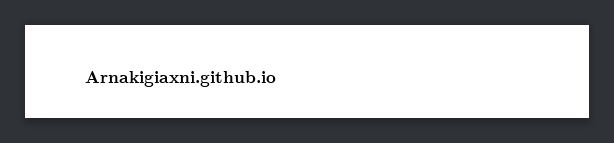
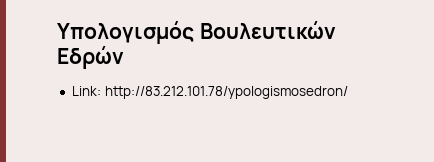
[85,71,276,87] Arnakigiaxni.github.io -> [57,21,336,44] [57,46,124,69] [71,86,348,99] Υπολογισμός Βουλευτικών Εδρών // Link: http://83.212.101.78/ypologismosedron/

